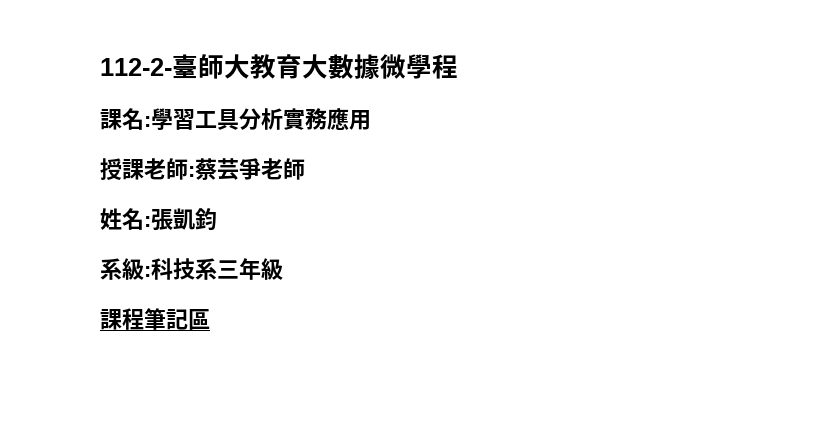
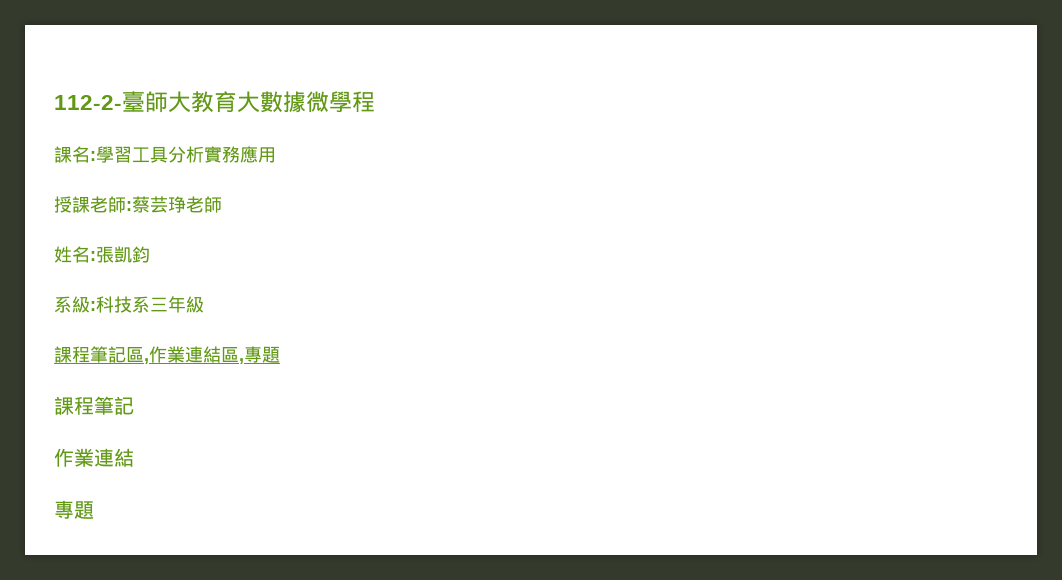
[239,158,261,180] 爭 -> [168,196,186,213] 琤
(210, 319) none -> [144,346,280,364] [54,396,134,415] [54,448,134,467] [54,500,94,519] ,作業連結區,專題 // 課程筆記 // 作業連結 // 專題

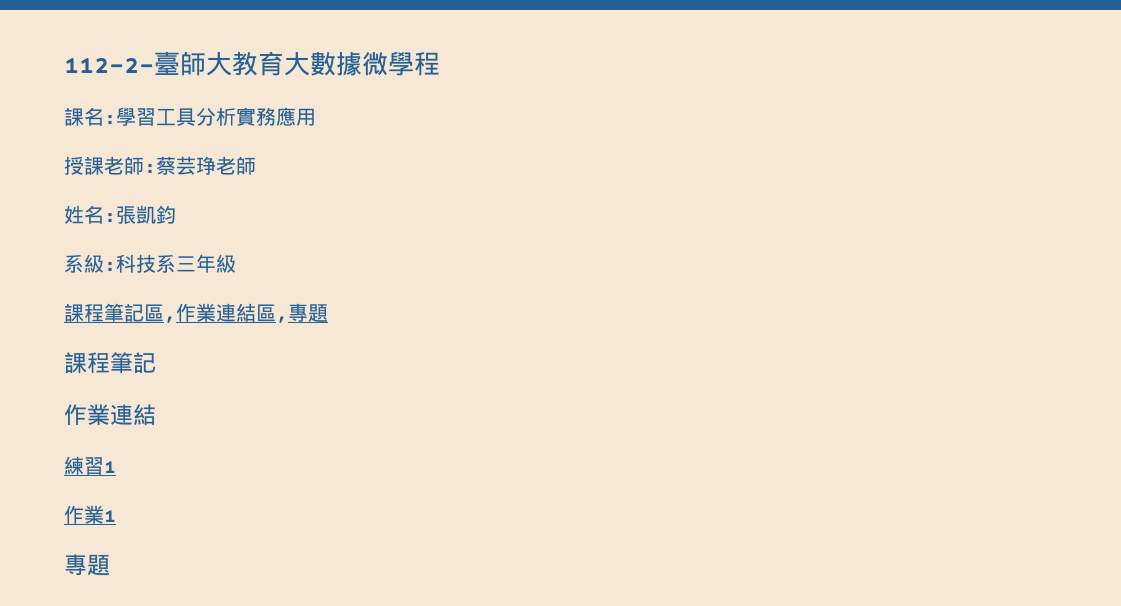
(134, 457) none -> [64,456,116,475] [64,505,116,524] // 練習1 // 作業1

